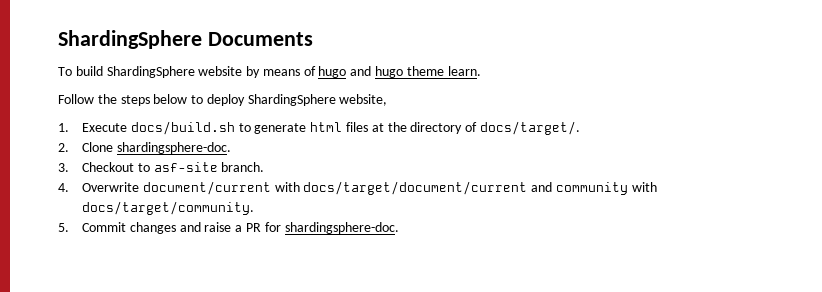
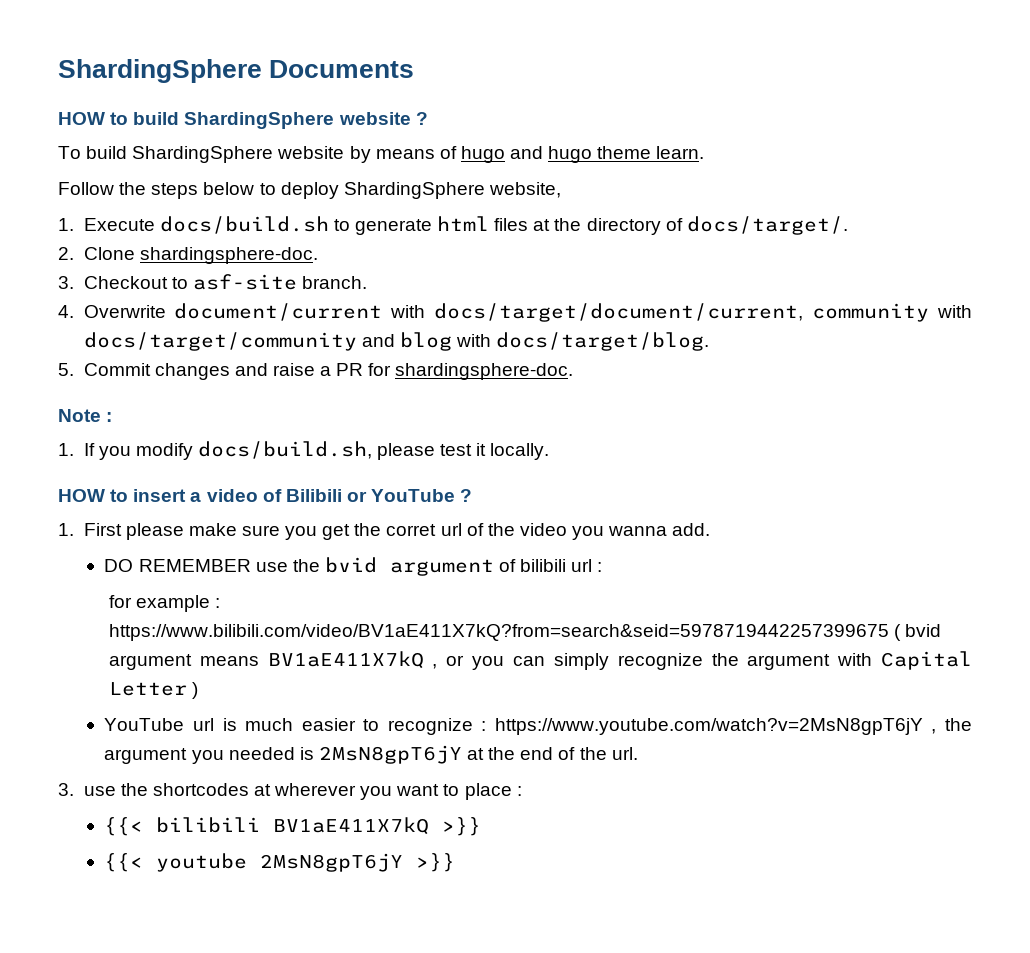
(313, 39) none -> [58,112,428,129] // HOW to build ShardingSphere website ?
[303,181,657,195] [82,201,255,215] docs/target/document/current and community with docs/target/community. -> [434,303,972,322] [83,332,710,351] docs/target/document/current, community with docs/target/community and blog with docs/target/blog.
(399, 228) none -> [58,409,113,422] [58,441,550,460] [58,489,473,502] [58,523,711,540] [104,557,603,576] [108,595,221,612] [108,624,942,641] [108,651,972,670] [108,682,199,699] [104,718,972,735] [104,745,638,764] [58,783,522,800] [104,817,482,836] [104,853,456,872] // Note : // 1. If you modify docs/build.sh, please test it locally. // HOW to insert a video of Bilibili or YouTube ? // 1. First please make sure you get the corret url of the video you wanna add. // DO REMEMBER use the bvid argument of bilibili url : // for example : https://www.bilibili.com/video/BV1aE411X7kQ?from=search&seid=5978719442257399675 ( bvid argument means BV1aE411X7kQ , or you can simply recognize the argument with Capital Letter ) // YouTube url is much easier to recognize : https://www.youtube.com/watch?v=2MsN8gpT6jY , the argument you needed is 2MsN8gpT6jY at the end of the url. // 3. use the shortcodes at wherever you want to place : // {{< bilibili BV1aE411X7kQ >}} // {{< youtube 2MsN8gpT6jY >}}

